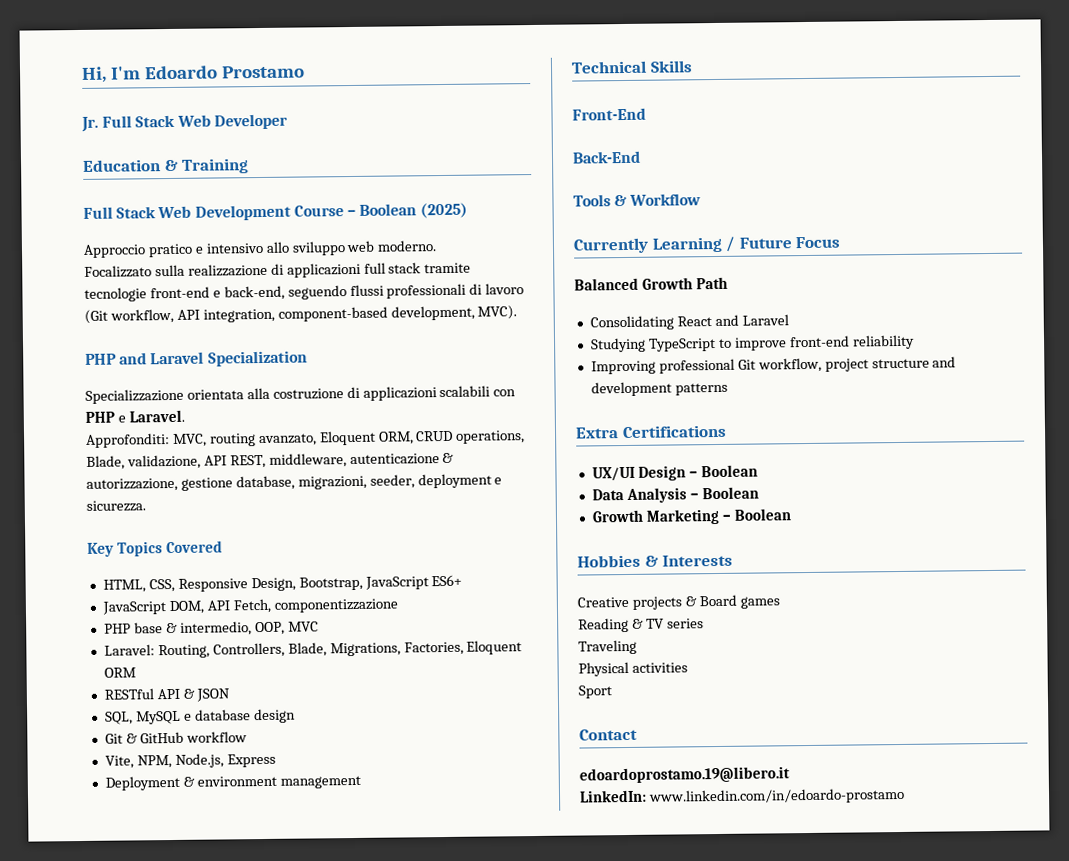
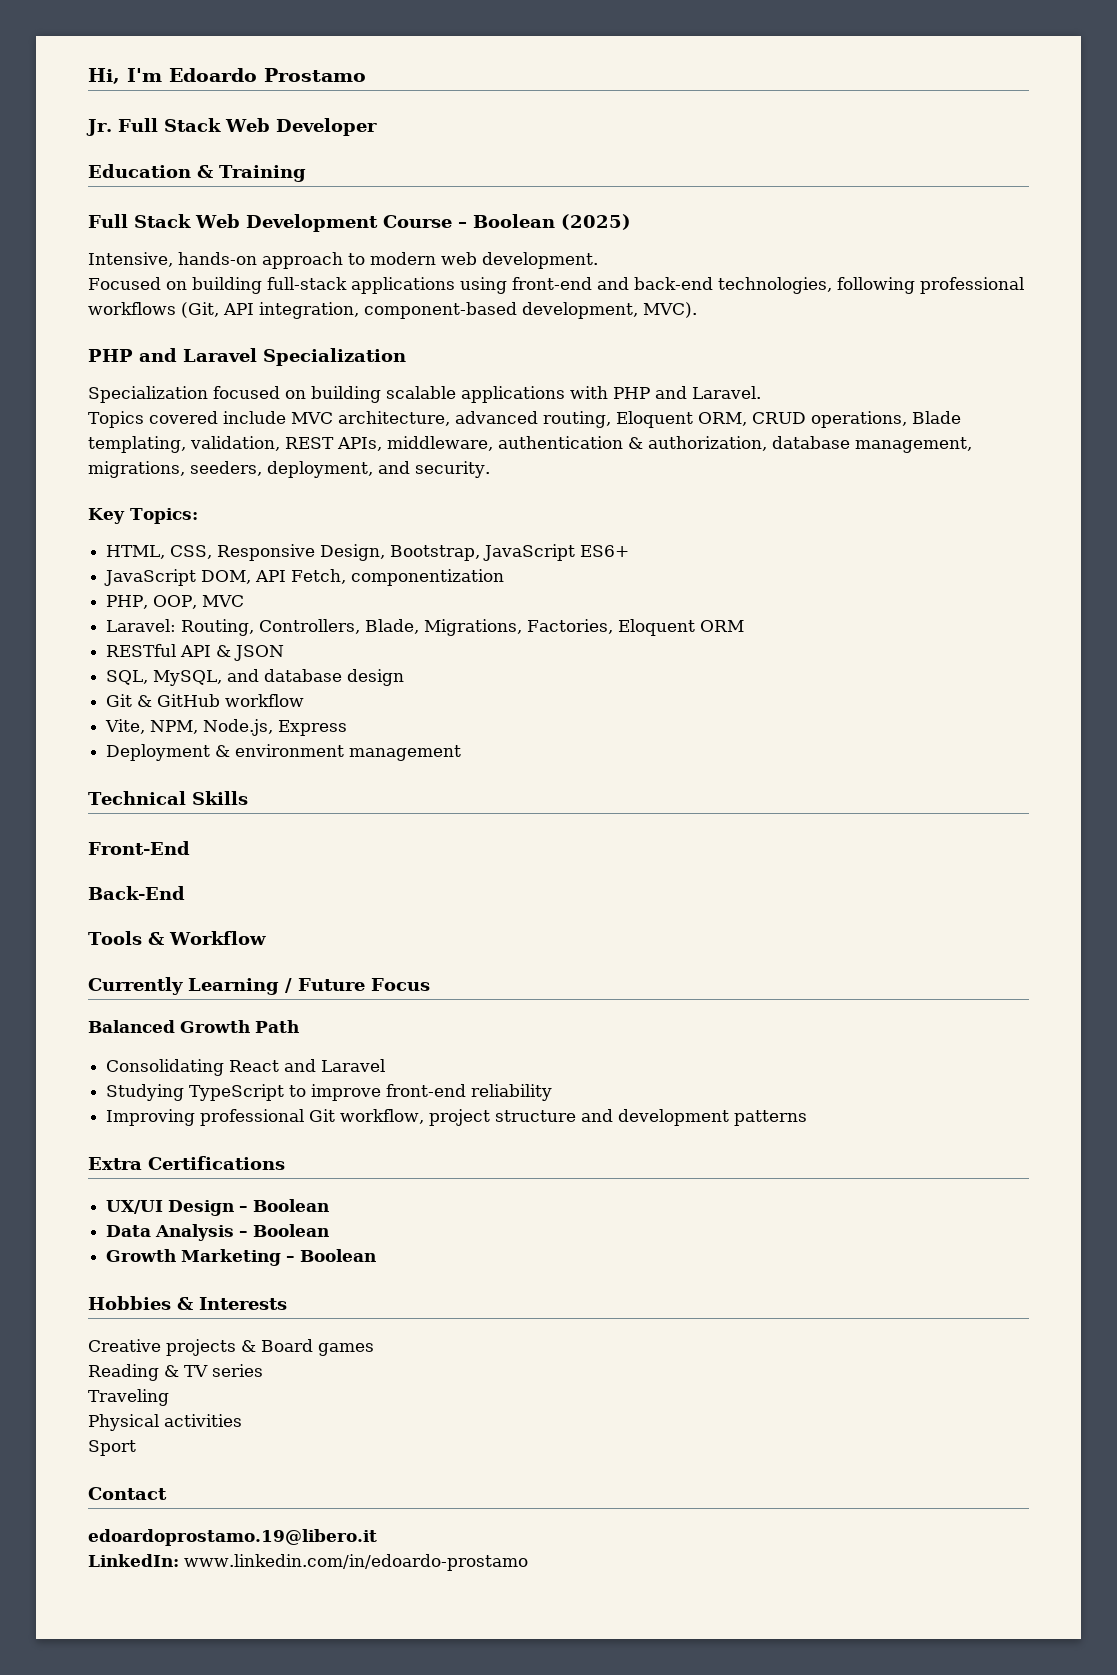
[83,240,438,258] [84,262,472,278] [84,283,525,302] [84,308,174,324] Approccio pratico e intensivo allo sviluppo web moderno. // Focalizzato sulla realizzazione di applicazioni full stack tramite tecnologie front-end e back-end, seguendo flussi professionali di lavoro (Git workflow, -> [88,252,598,269] [88,277,1024,294] [88,302,219,318] Intensive, hands-on approach to modern web development. // Focused on building full-stack applications using front-end and back-end technologies, following professional workflows (Git,
[85,385,517,404] [85,409,185,423] [86,430,526,448] [86,452,455,470] [86,473,503,492] [86,500,146,512] Specializzazione orientata alla costruzione di applicazioni scalabili con PHP e Laravel. // Approfonditi: MVC, routing avanzato, Eloquent ORM, CRUD operations, Blade, validazione, API REST, middleware, autenticazione & autorizzazione, gestione database, migrazioni, seeder, deployment e sicurezza. -> [88,386,761,403] [88,411,961,428] [88,436,972,453] [88,461,490,478] Specialization focused on building scalable applications with PHP and Laravel. // Topics covered include MVC architecture, advanced routing, Eloquent ORM, CRUD operations, Blade templating, validation, REST APIs, middleware, authentication & authorization, database management, migrations, seeders, deployment, and security.
[116,540,223,557] Topics Covered -> [130,508,198,524] Topics:
[273,598,398,613] [103,621,252,636] componentizzazione // PHP base & intermedio, -> [351,569,505,586] [106,595,149,609] componentization // PHP,
[135,710,192,725] MySQL e -> [153,669,260,686] MySQL, and

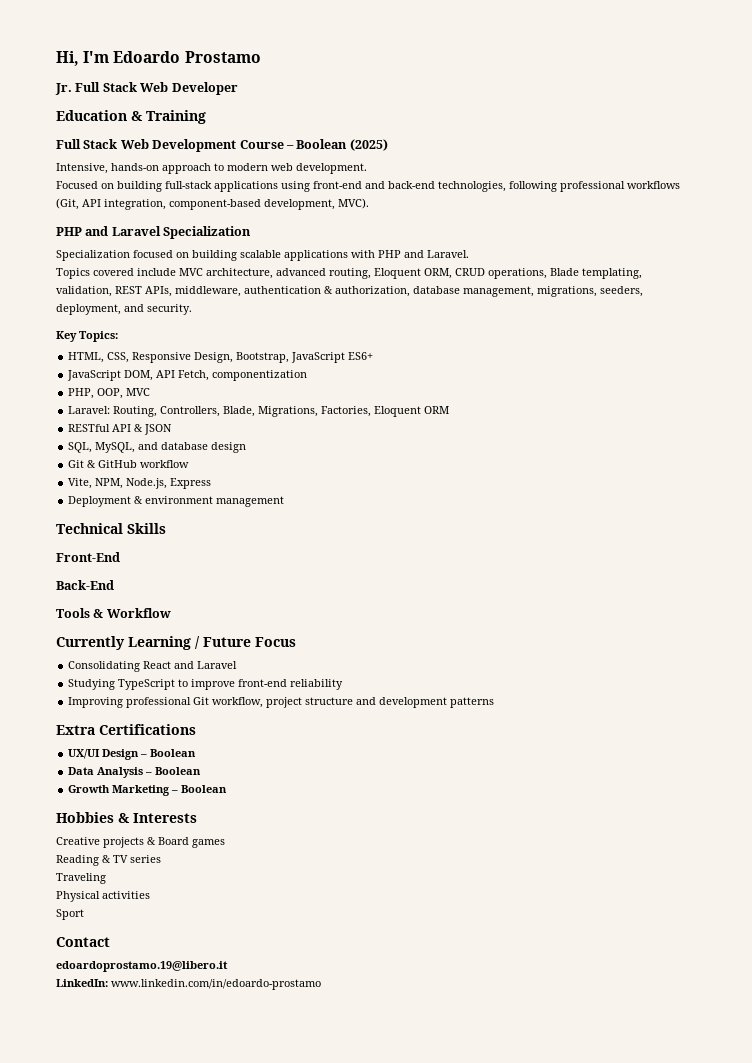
[88,1020,299,1033] // Balanced Growth Path -> (296, 642) none

